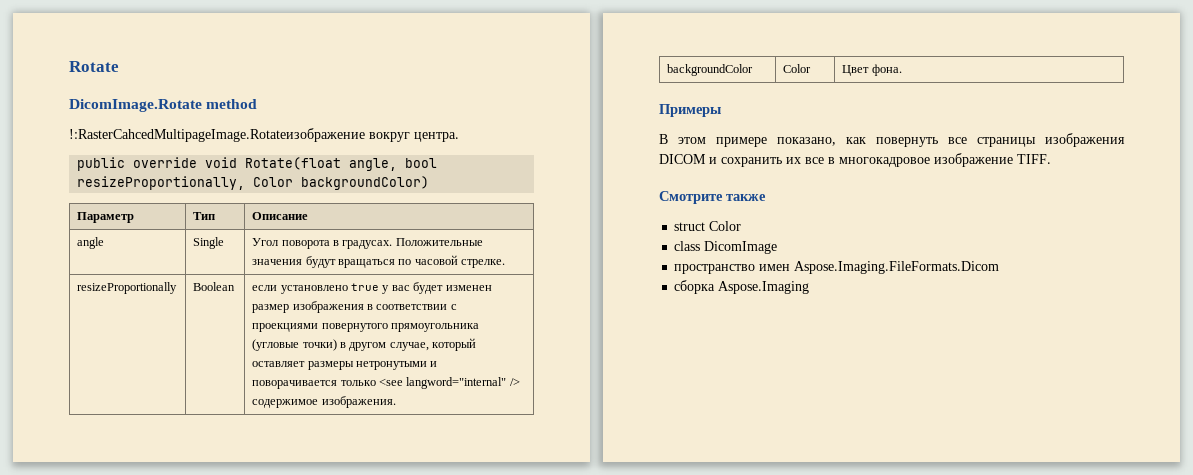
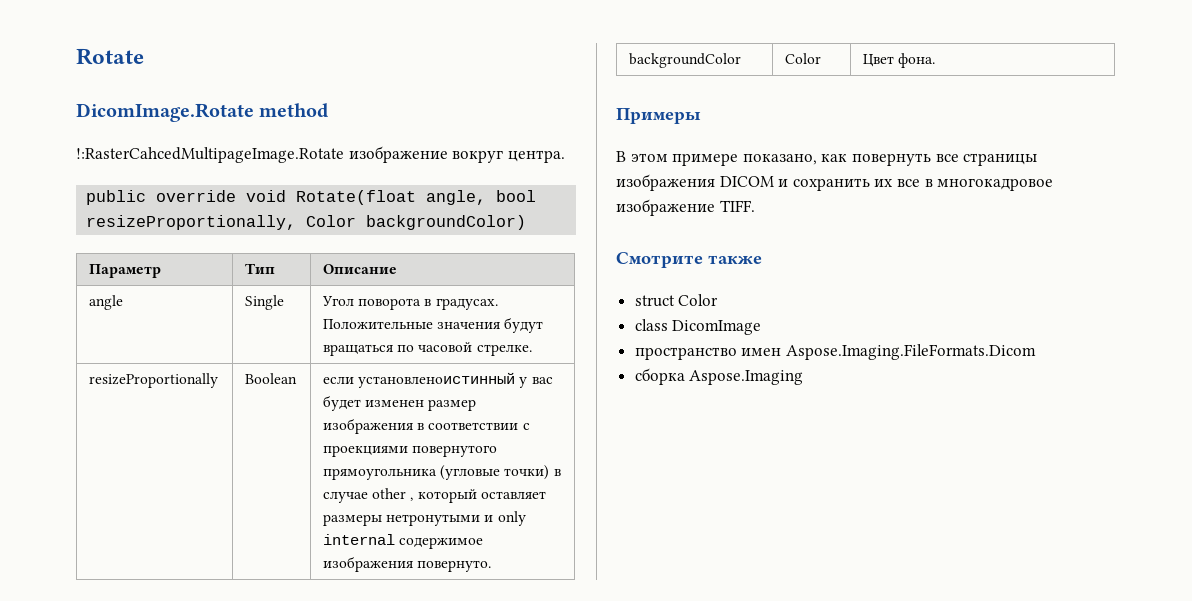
[69,128,365,142] !:RasterCahcedMultipageImage.Rotateизображение -> [76,146,448,163] !:RasterCahcedMultipageImage.Rotate изображение
[280,283,380,294] установлено true -> [358,372,516,388] установленоистинный
[349,342,429,351] другом случае, -> [323,488,414,503] случае other ,
[252,377,520,389] [252,396,396,408] поворачивается только <see langword="internal" /> содержимое изображения. -> [497,511,526,526] [323,534,484,549] [323,556,492,572] only internal содержимое изображения повернуто.

